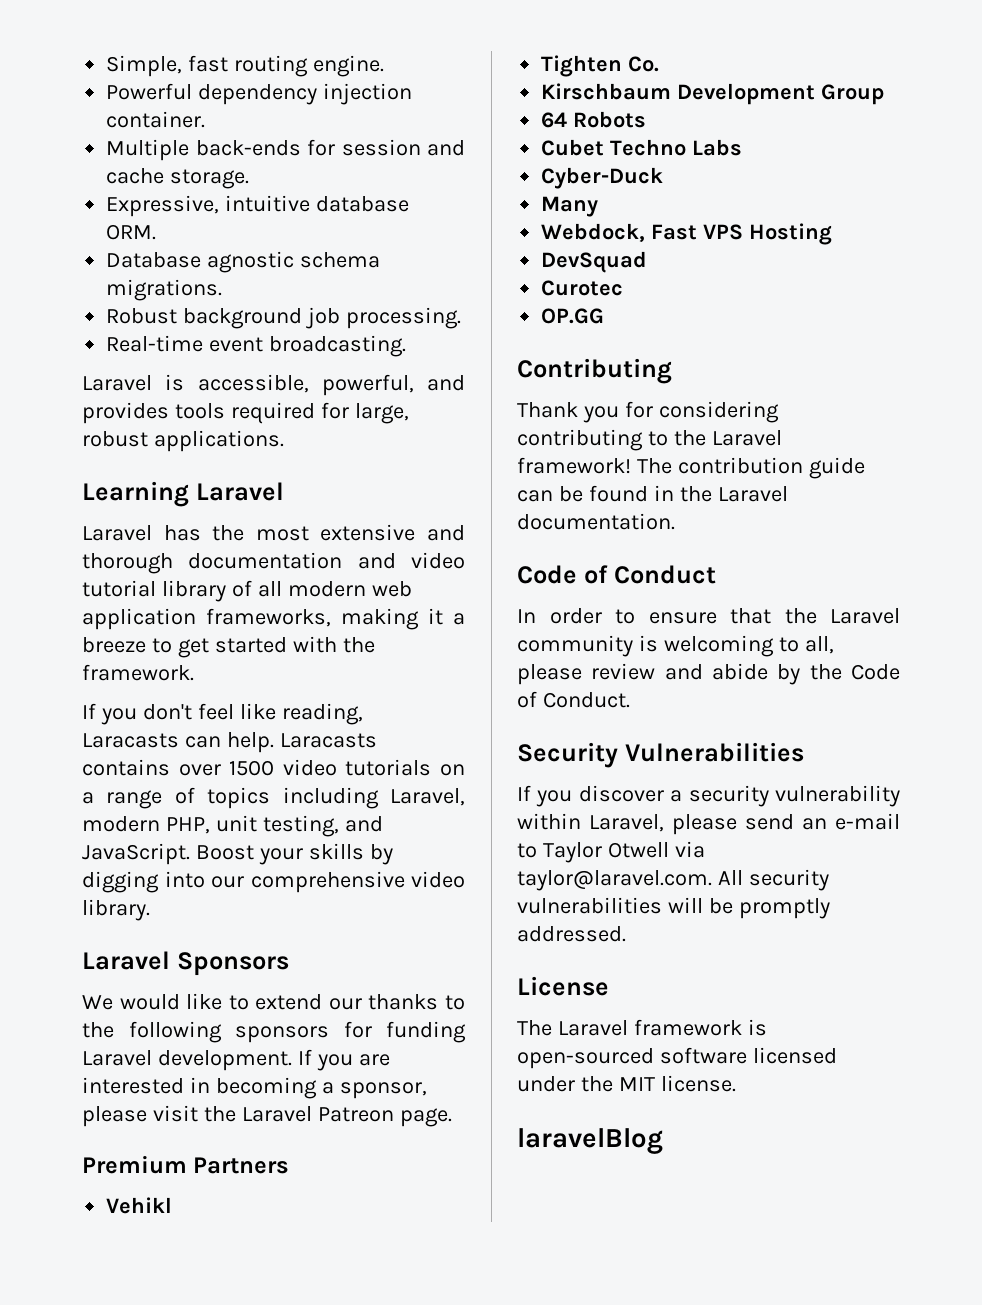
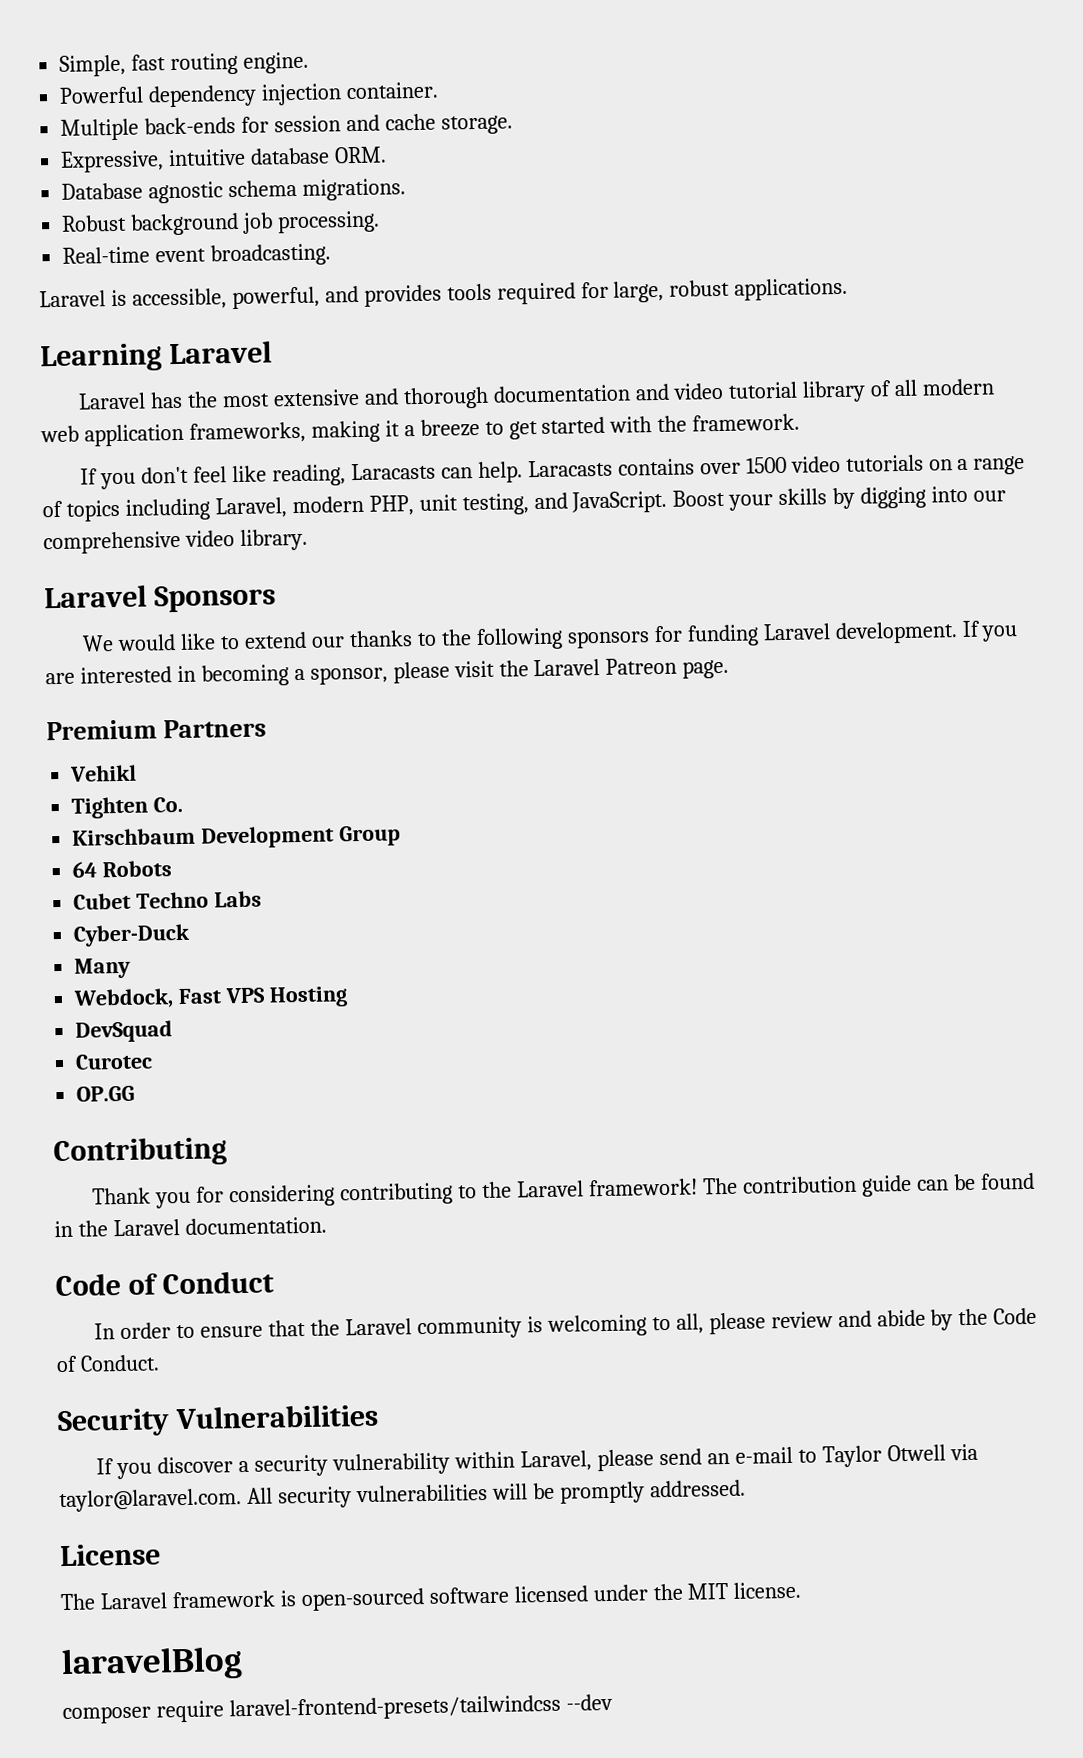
(663, 1141) none -> [62,1693,613,1725] // composer require laravel-frontend-presets/tailwindcss --dev

